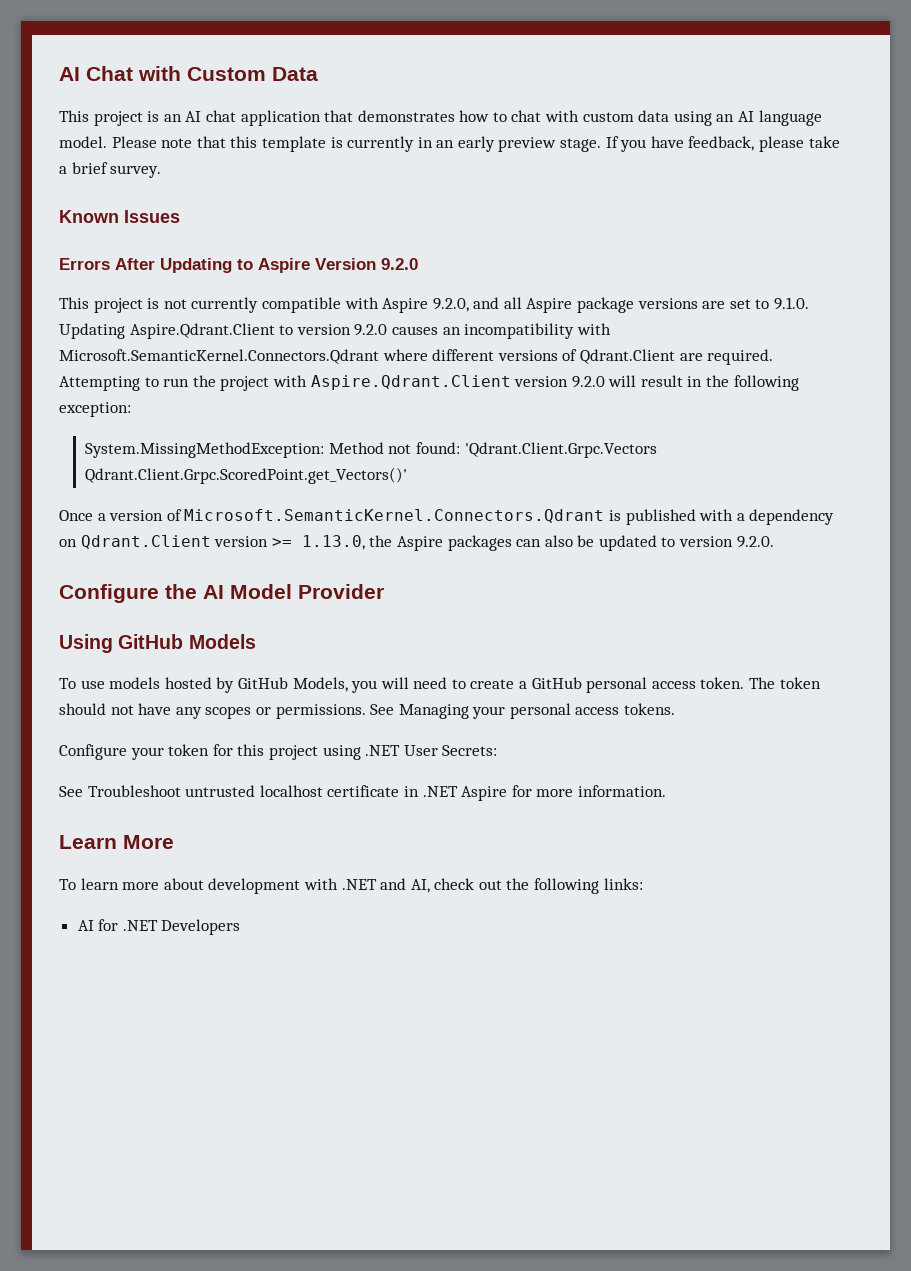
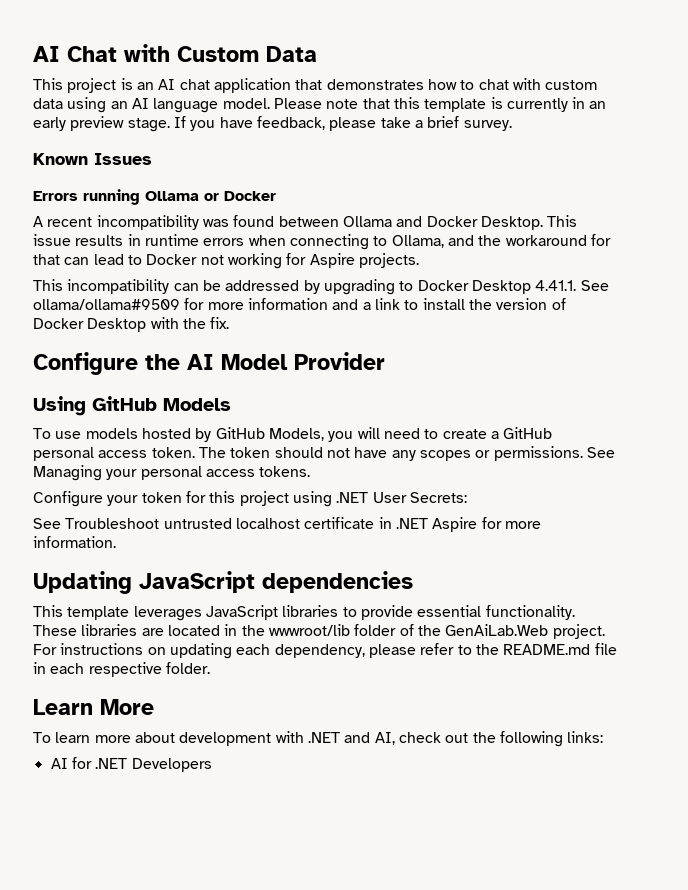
[115,258,418,273] [59,297,810,313] [59,323,611,339] [59,349,774,365] [59,375,799,391] [59,402,131,417] [85,442,657,458] [85,467,408,484] [59,509,835,525] [59,535,774,551] After Updating to Aspire Version 9.2.0 // This project is not currently compatible with Aspire 9.2.0, and all Aspire package versions are set to 9.1.0. Updating Aspire.Qdrant.Client to version 9.2.0 causes an incompatibility with Microsoft.SemanticKernel.Connectors.Qdrant where different versions of Qdrant.Client are required. Attempting to run the project with Aspire.Qdrant.Client version 9.2.0 will result in the following exception: // System.MissingMethodException: Method not found: 'Qdrant.Client.Grpc.Vectors Qdrant.Client.Grpc.ScoredPoint.get_Vectors()' // Once a version of Microsoft.SemanticKernel.Connectors.Qdrant is published with a dependency on Qdrant.Client version >= 1.13.0, the Aspire packages can also be updated to version 9.2.0. -> [83,189,276,205] [33,215,578,230] [33,234,611,250] [33,253,419,269] [33,279,609,295] [33,298,566,310] [33,317,230,332] running Ollama or Docker // A recent incompatibility was found between Ollama and Docker Desktop. This issue results in runtime errors when connecting to Ollama, and the workaround for that can lead to Docker not working for Aspire projects. // This incompatibility can be addressed by upgrading to Docker Desktop 4.41.1. See ollama/ollama#9509 for more information and a link to install the version of Docker Desktop with the fix.
(666, 791) none -> [33,571,413,594] [33,605,575,621] [33,624,605,639] [33,643,617,659] [33,662,210,677] // Updating JavaScript dependencies // This template leverages JavaScript libraries to provide essential functionality. These libraries are located in the wwwroot/lib folder of the GenAiLab.Web project. For instructions on updating each dependency, please refer to the README.md file in each respective folder.

